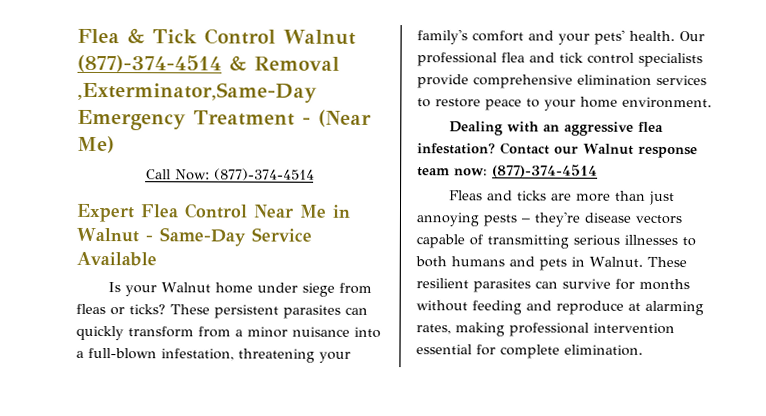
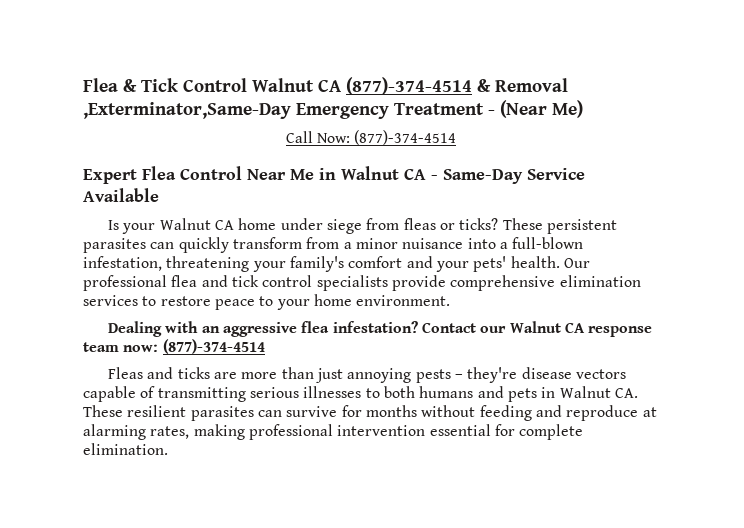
(356, 37) none -> [318,79,341,92] CA
(139, 235) none -> [404,169,426,180] CA
(211, 287) none -> [214,220,234,230] CA
(634, 149) none -> [564,322,585,333] CA
[589,256,643,267] Walnut. -> [559,386,638,398] Walnut CA.

